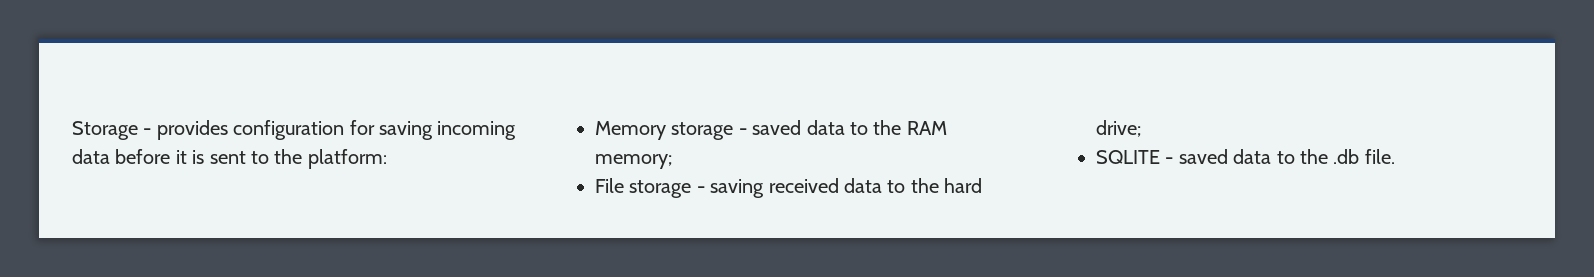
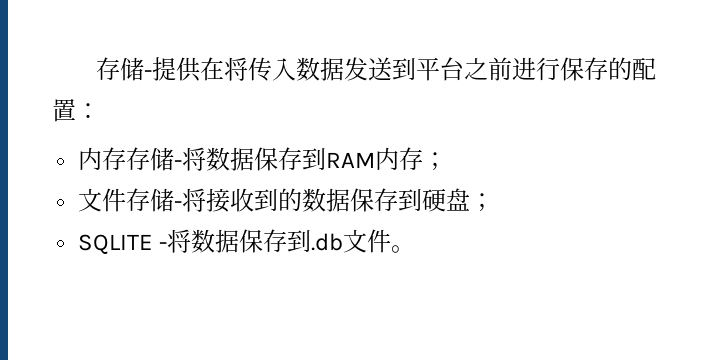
[72,120,517,140] [72,149,387,169] [595,120,947,140] [595,154,672,169] [595,178,983,198] [1096,120,1141,137] [1096,149,1395,164] Storage - provides configuration for saving incoming data before it is sent to the platform: // Memory storage - saved data to the RAM memory; // File storage - saving received data to the hard drive; // SQLITE - saved data to the .db file. -> [95,57,656,82] [52,98,100,122] [78,147,448,171] [78,188,495,212] [78,229,415,255] 存储-提供在将传入数据发送到平台之前进行保存的配置： // 内存存储-将数据保存到RAM内存； // 文件存储-将接收到的数据保存到硬盘； // SQLITE -将数据保存到.db文件。

